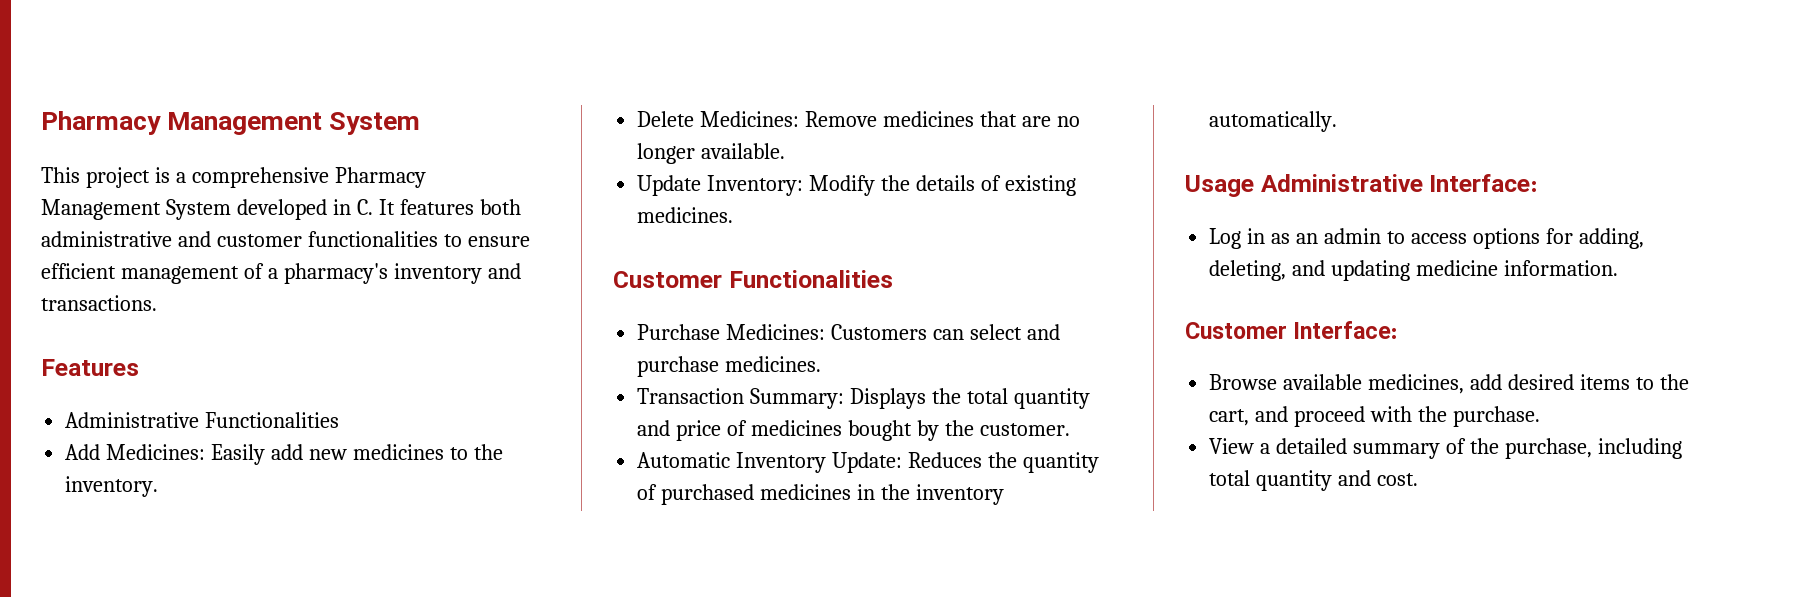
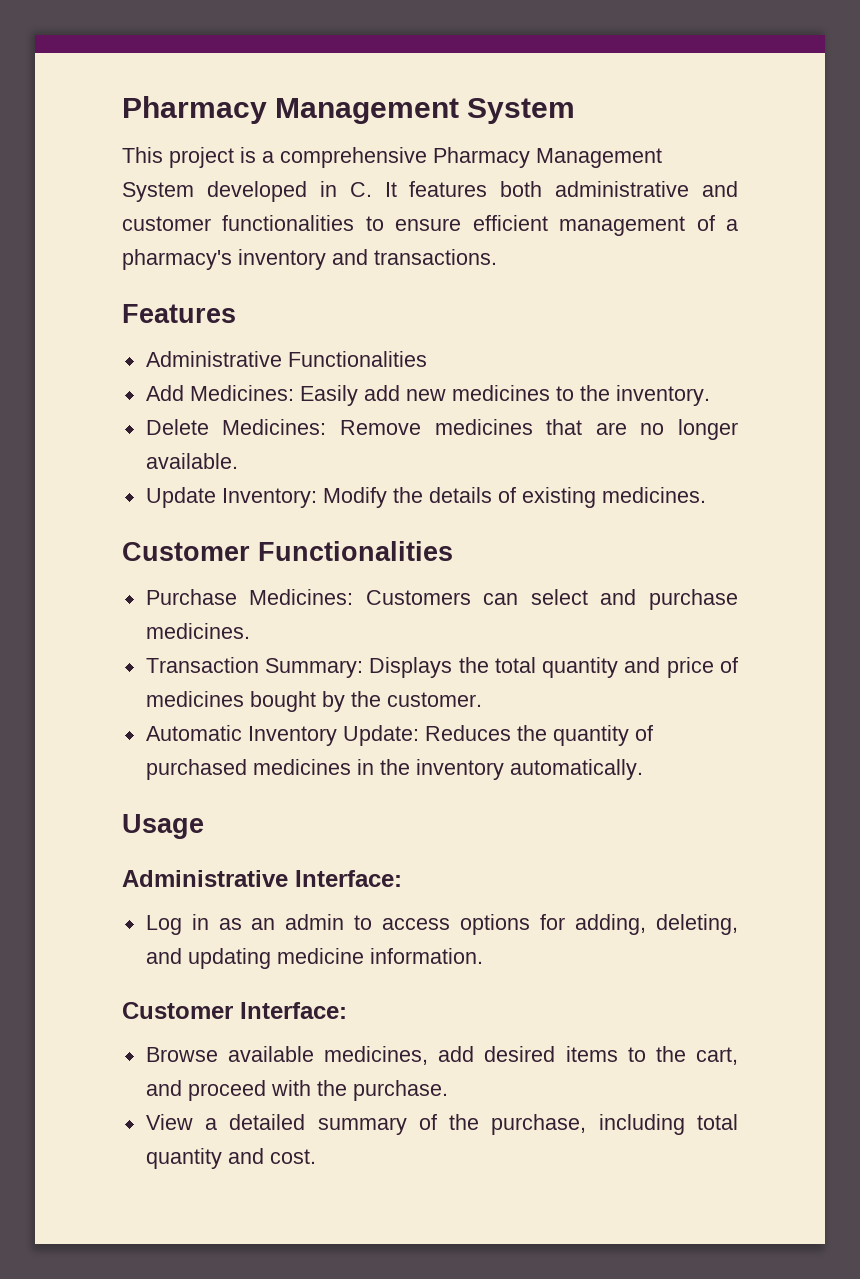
(1254, 186) none -> (204, 826) //

